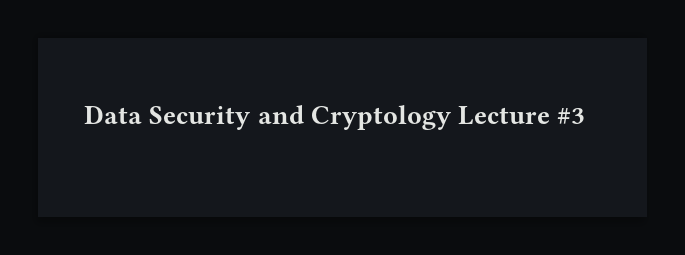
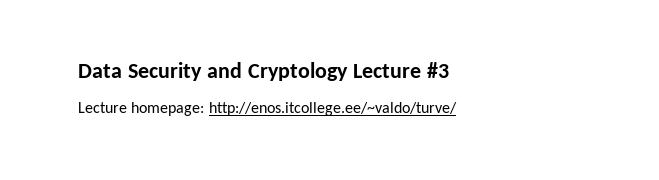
(586, 116) none -> [78,102,457,116] // Lecture homepage: http://enos.itcollege.ee/~valdo/turve/

